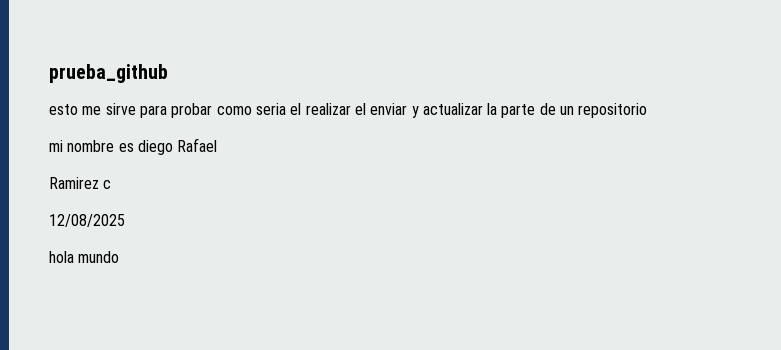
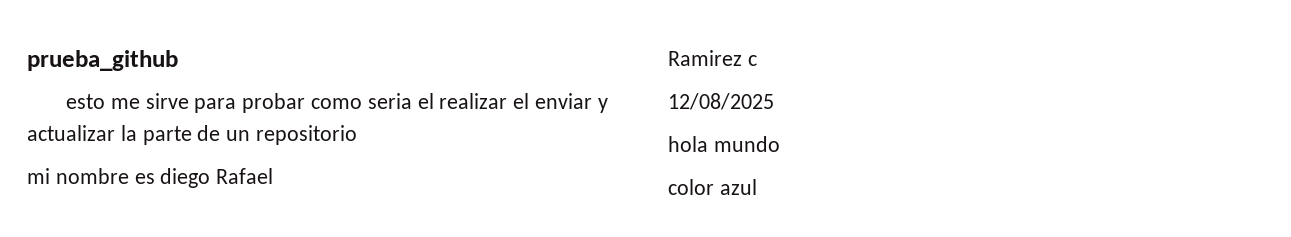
(120, 257) none -> [668,179,757,195] // color azul

